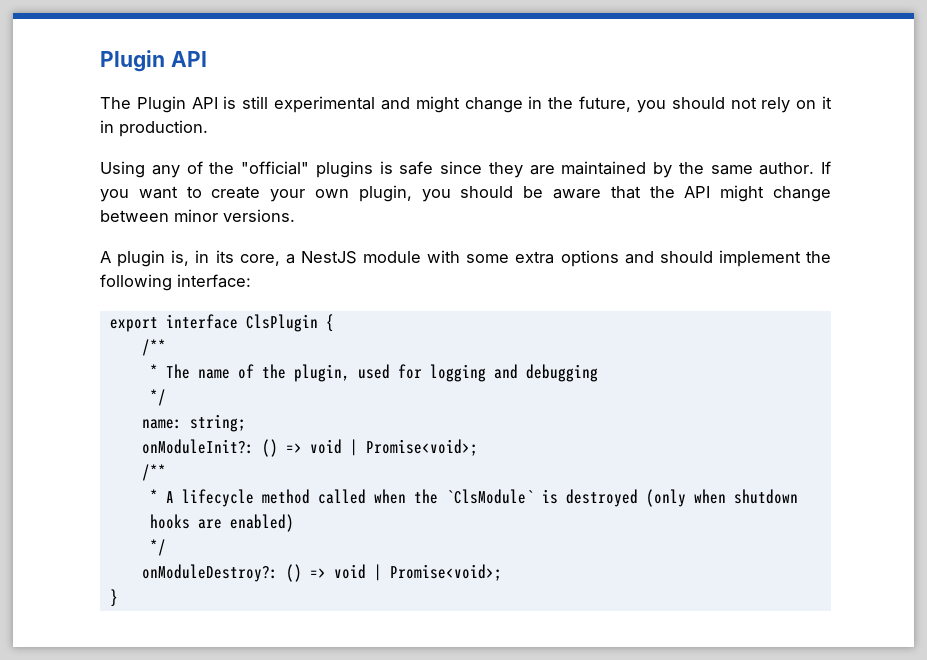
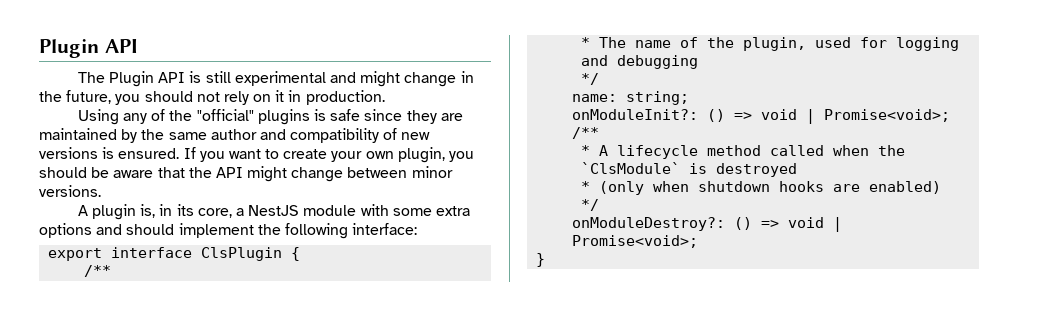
[759,162,815,175] author. -> [210,128,431,143] [39,147,180,159] author and compatibility of new versions is ensured.
(638, 498) none -> [581,181,591,192] // *

